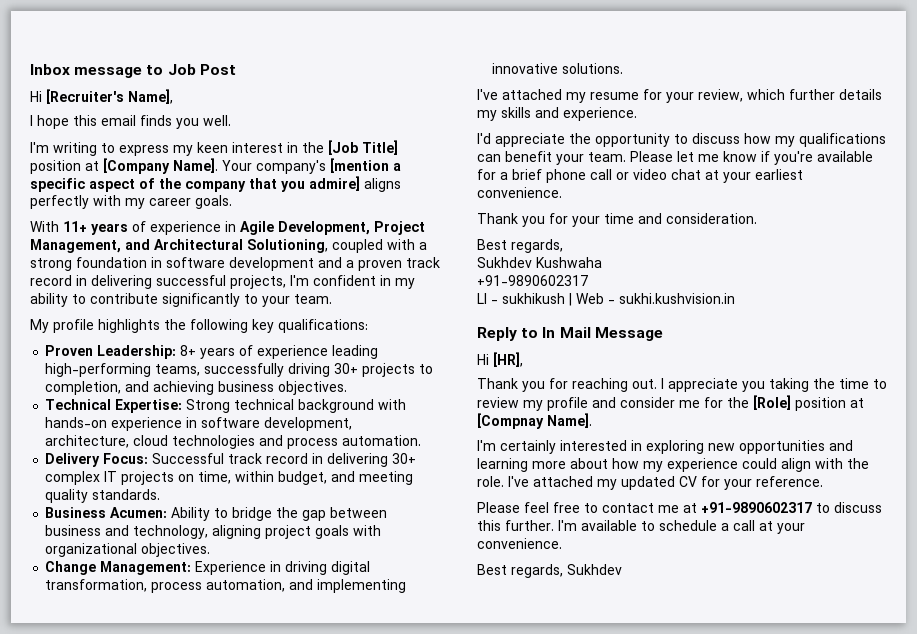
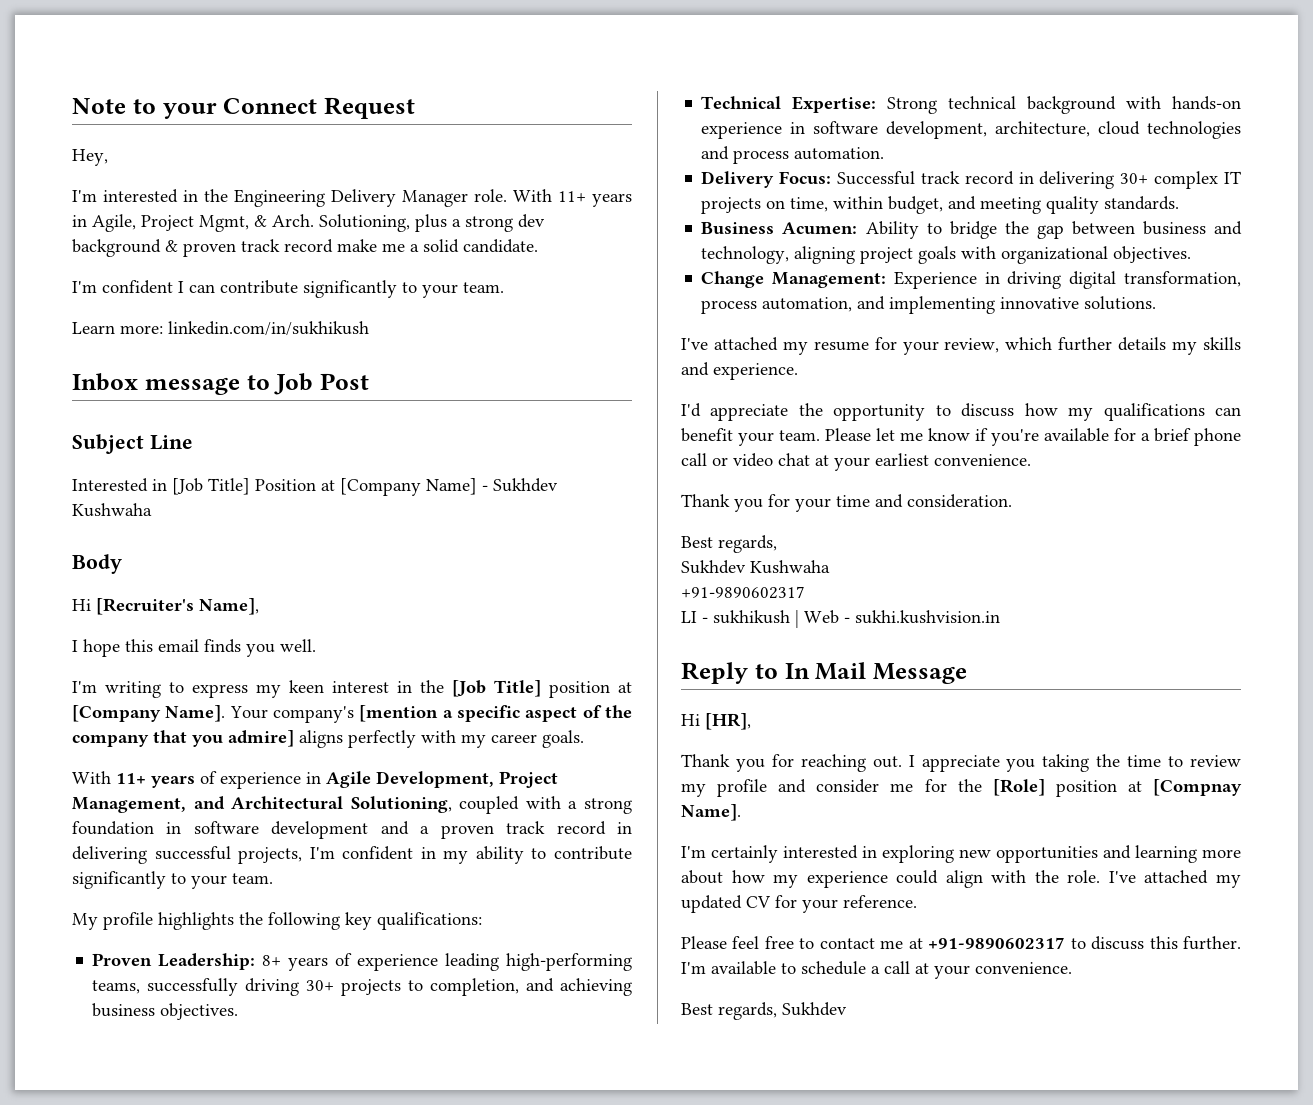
(30, 69) none -> [72,97,415,119] [72,149,108,166] [72,189,632,207] [72,214,545,232] [72,239,538,257] [72,280,504,298] [72,321,369,336] Note to your Connect Request // Hey, // I'm interested in the Engineering Delivery Manager role. With 11+ years in Agile, Project Mgmt, & Arch. Solutioning, plus a strong dev background & proven track record make me a solid candidate. // I'm confident I can contribute significantly to your team. // Learn more: linkedin.com/in/sukhikush //
(236, 69) none -> [72,434,193,454] [72,478,558,496] [72,503,152,517] [72,554,122,574] // Subject Line // Interested in [Job Title] Position at [Company Name] - Sukhdev Kushwaha // Body

